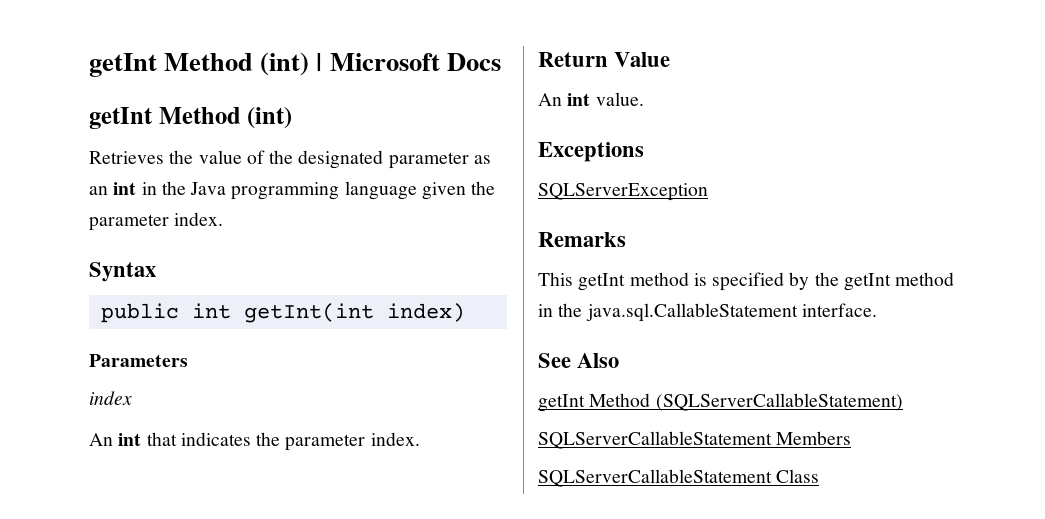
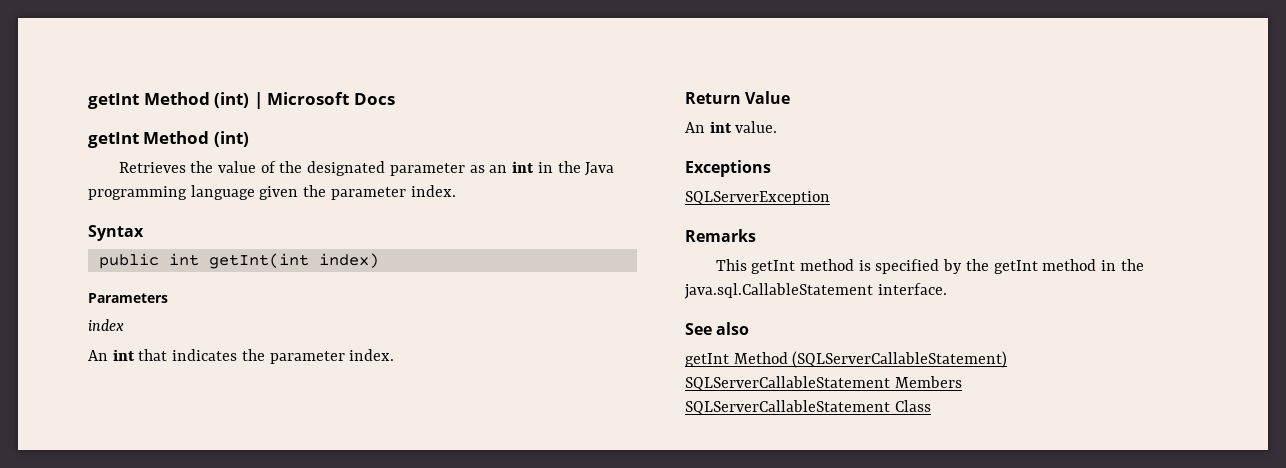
[577,353,620,368] Also -> [716,322,750,335] also

